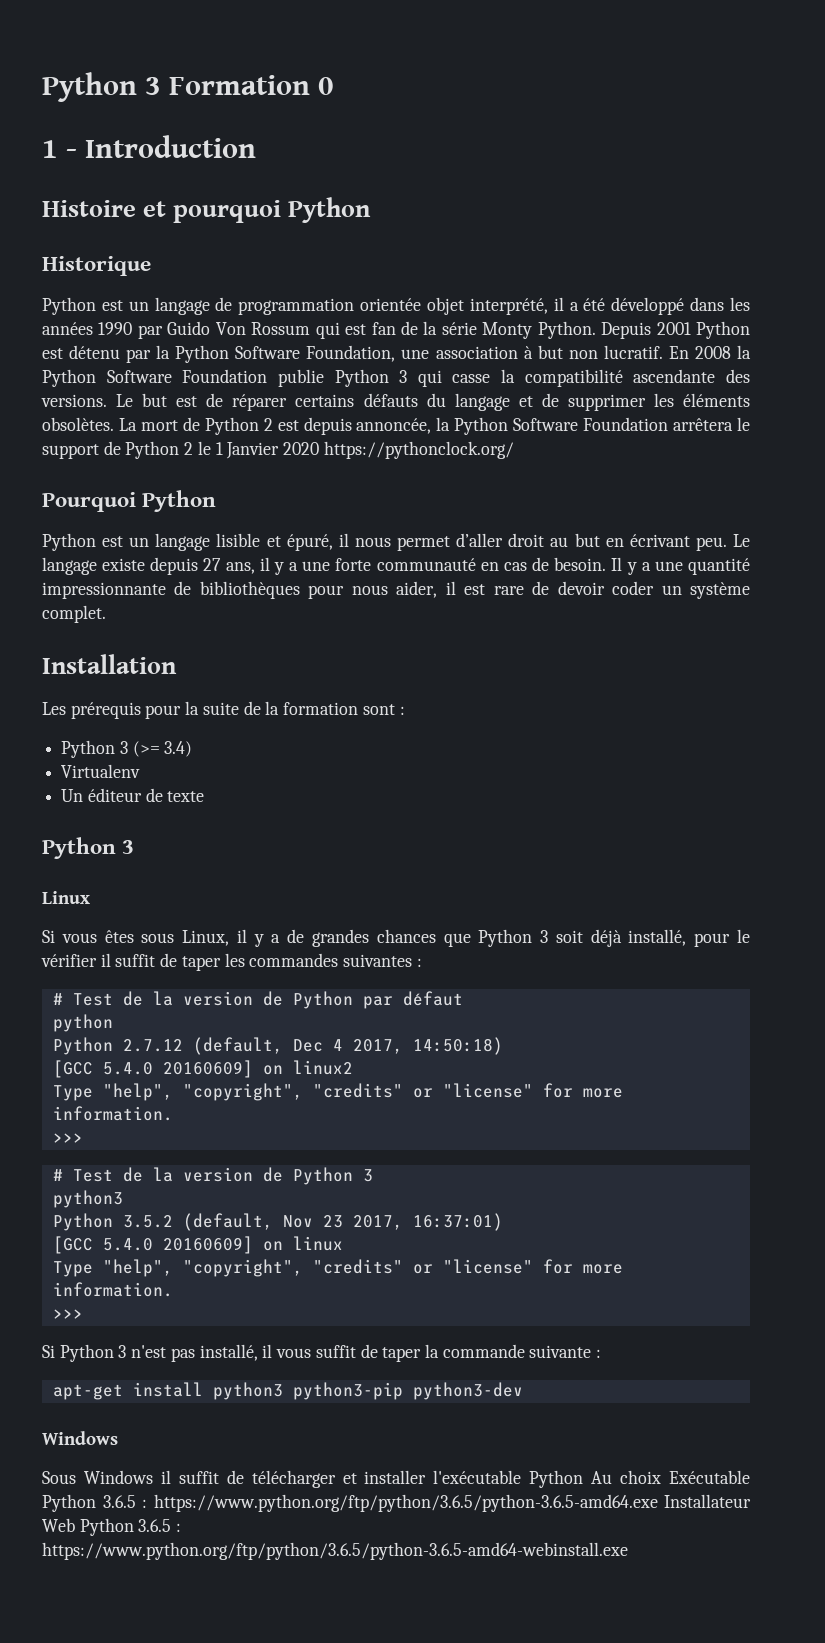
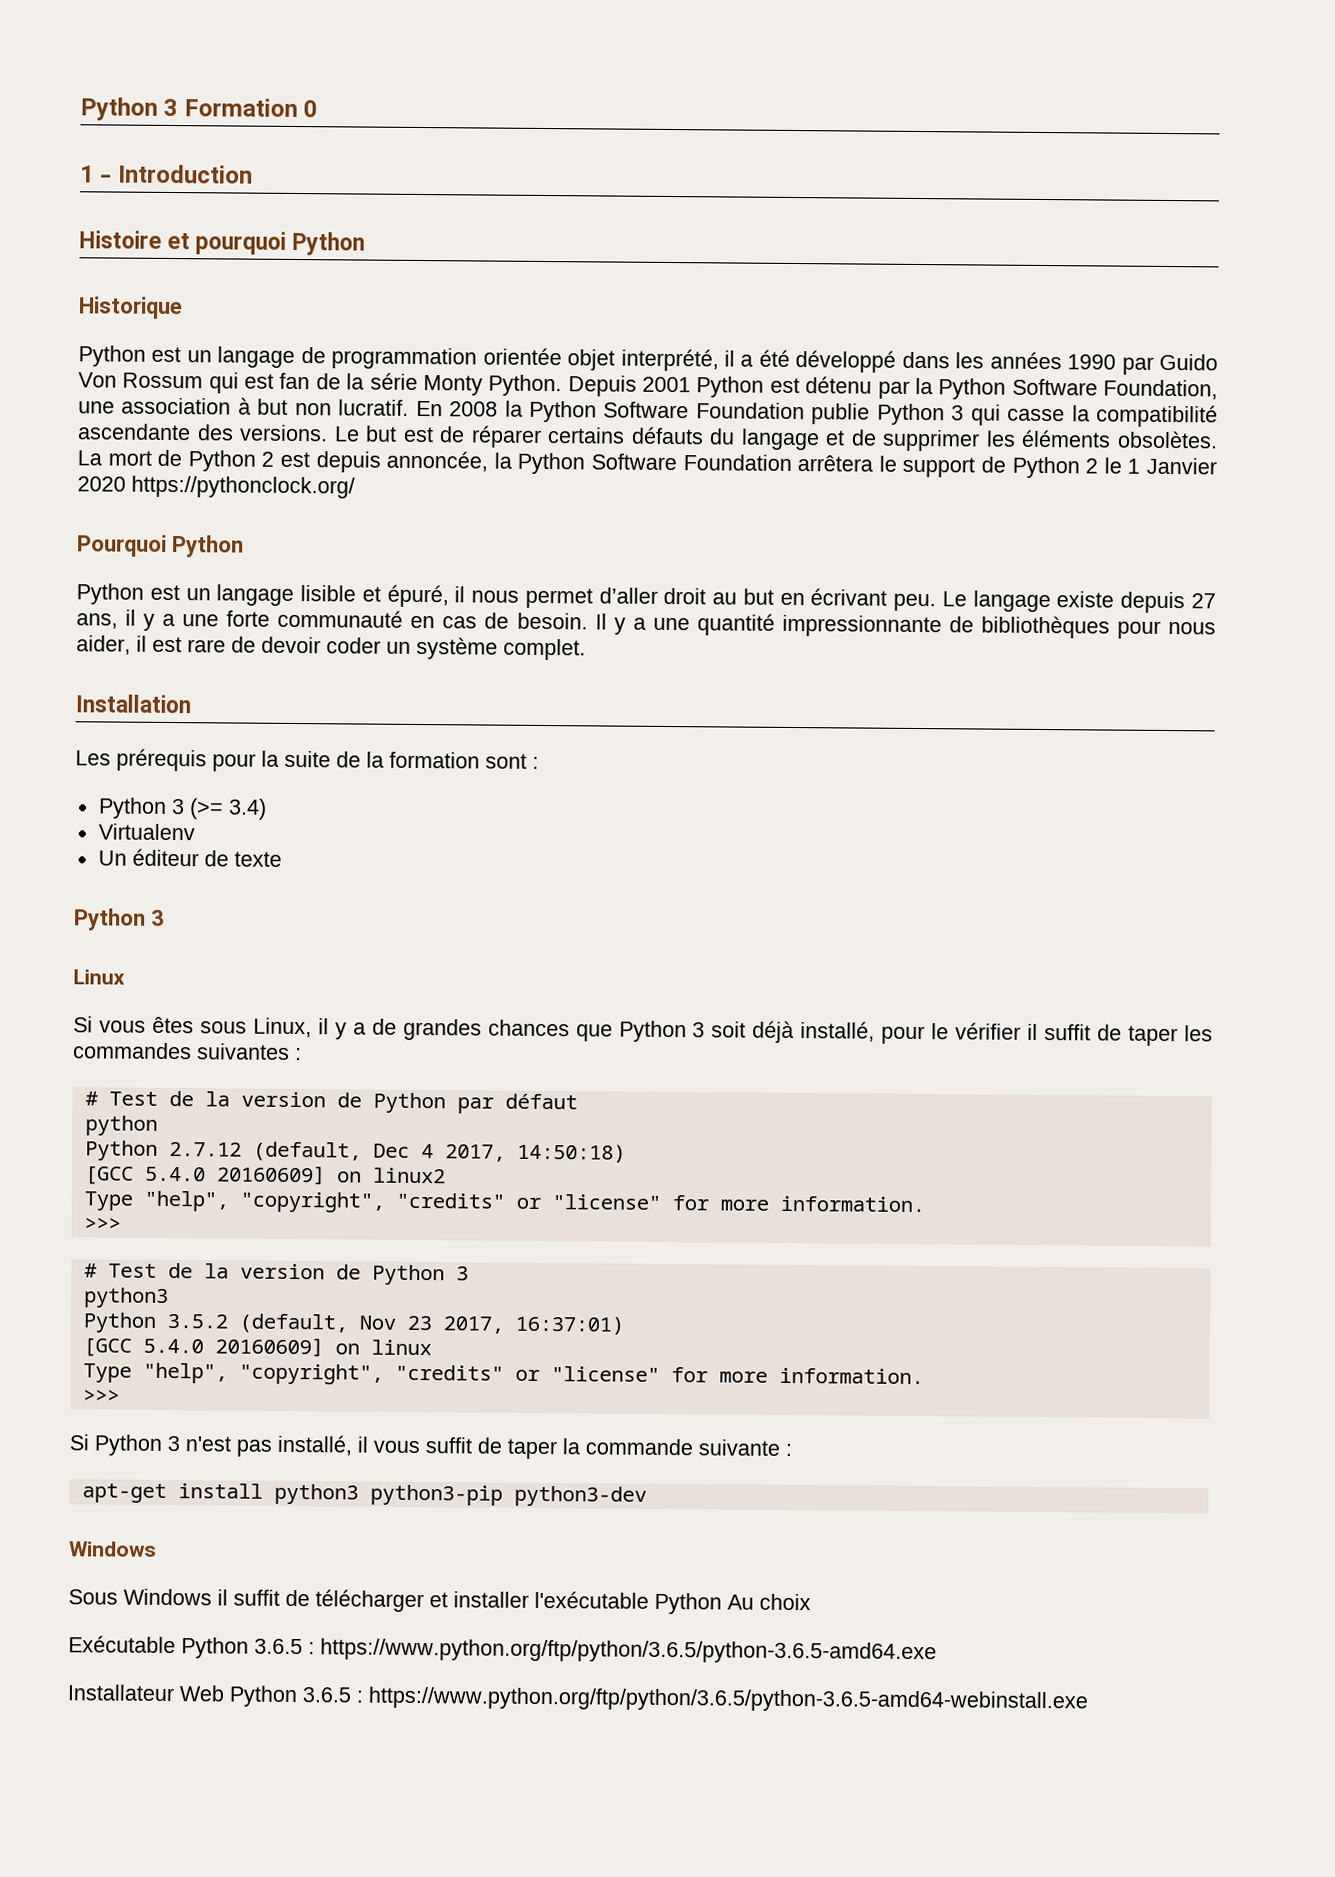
(662, 1477) none -> (811, 1602) //
(658, 1503) none -> (937, 1651) //

